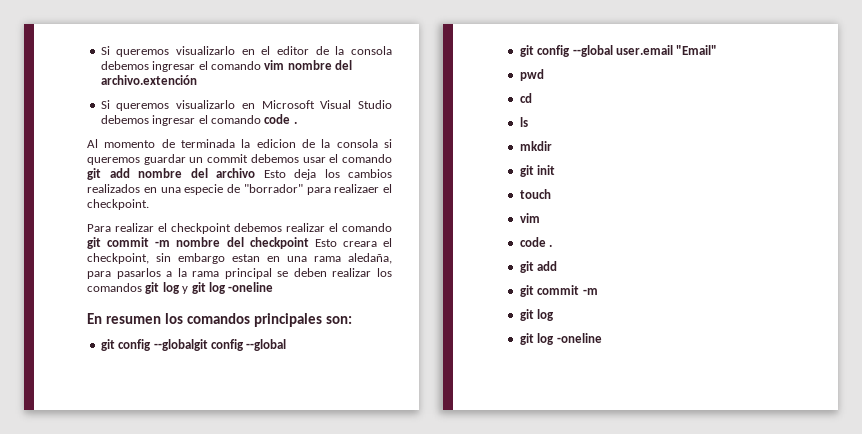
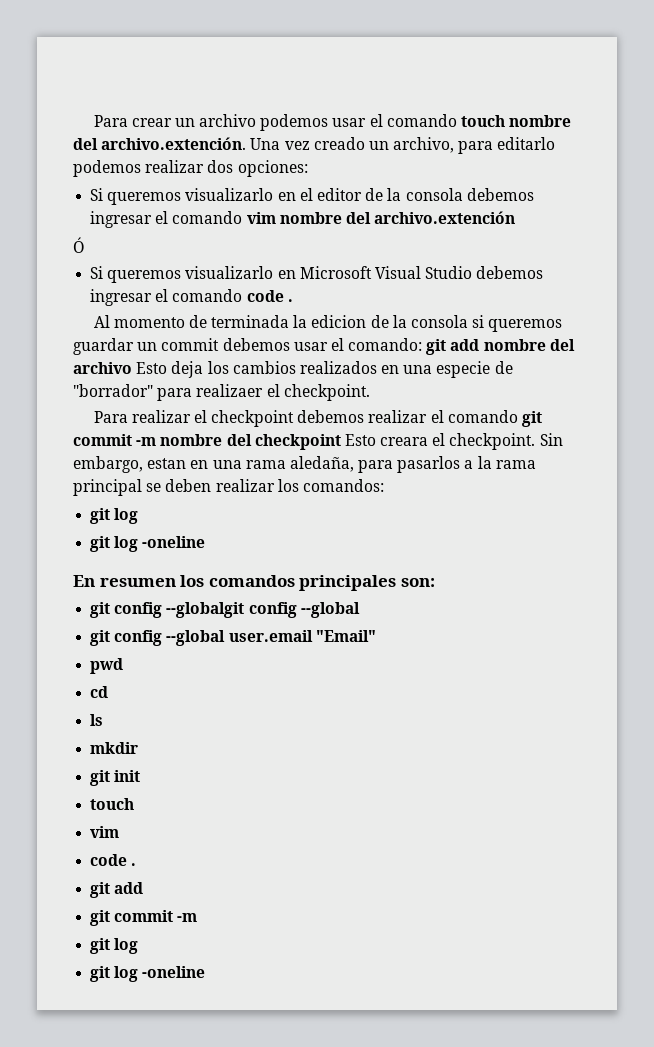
(100, 50) none -> [93,114,572,131] [73,137,556,154] [73,160,308,177] Para crear un archivo podemos usar el comando touch nombre del archivo.extención. Una vez creado un archivo, para editarlo podemos realizar dos opciones: //
(197, 80) none -> [73,237,85,253] // Ó
[342,154,392,163] comando -> [348,338,423,351] comando:
[87,253,225,264] checkpoint, sin embargo -> [449,433,563,450] [73,456,143,473] checkpoint. Sin embargo,
[87,282,189,294] comandos git log y -> [302,479,384,492] [90,508,139,524] comandos: // git log //

